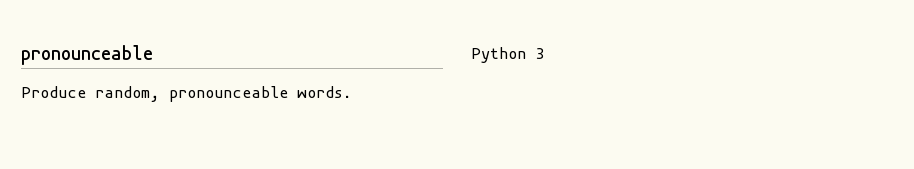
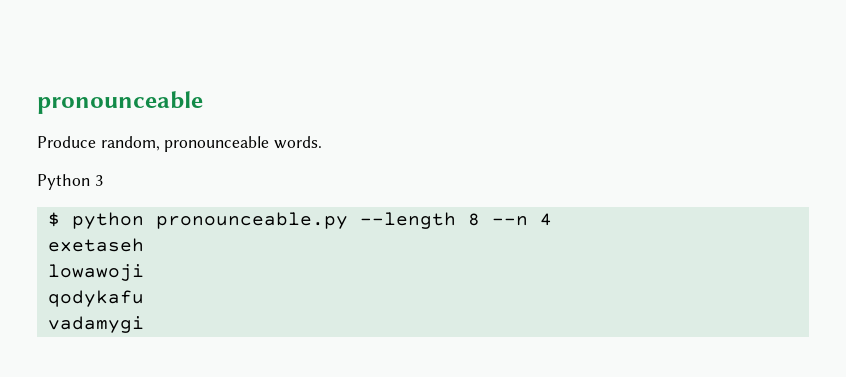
(544, 53) none -> [47,212,552,229] [47,238,144,252] [47,264,144,281] [47,290,144,307] [47,316,144,333] // $ python pronounceable.py --length 8 --n 4 // exetaseh // lowawoji // qodykafu // vadamygi

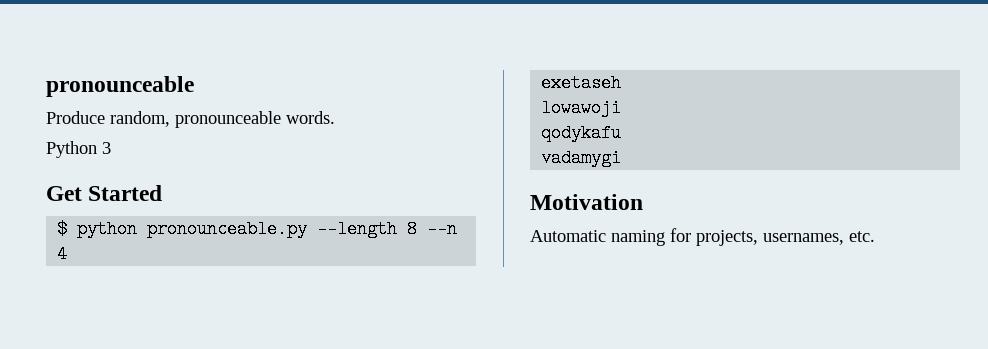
(103, 180) none -> [46,185,163,201] // Get Started
(144, 324) none -> [530,194,643,210] [530,228,875,246] // Motivation // Automatic naming for projects, usernames, etc.

